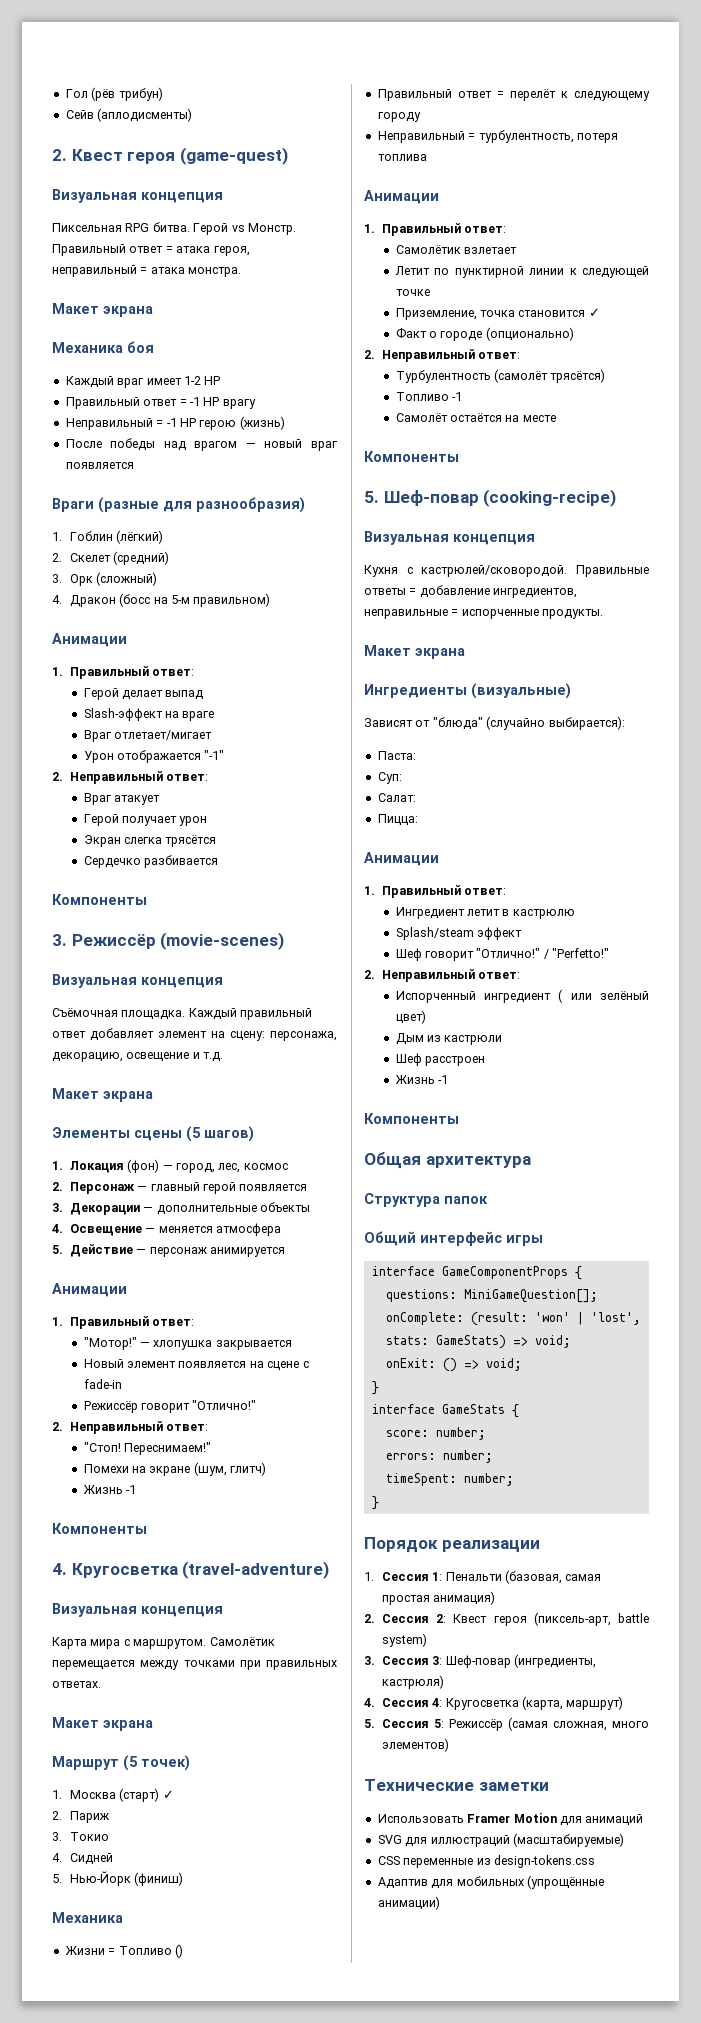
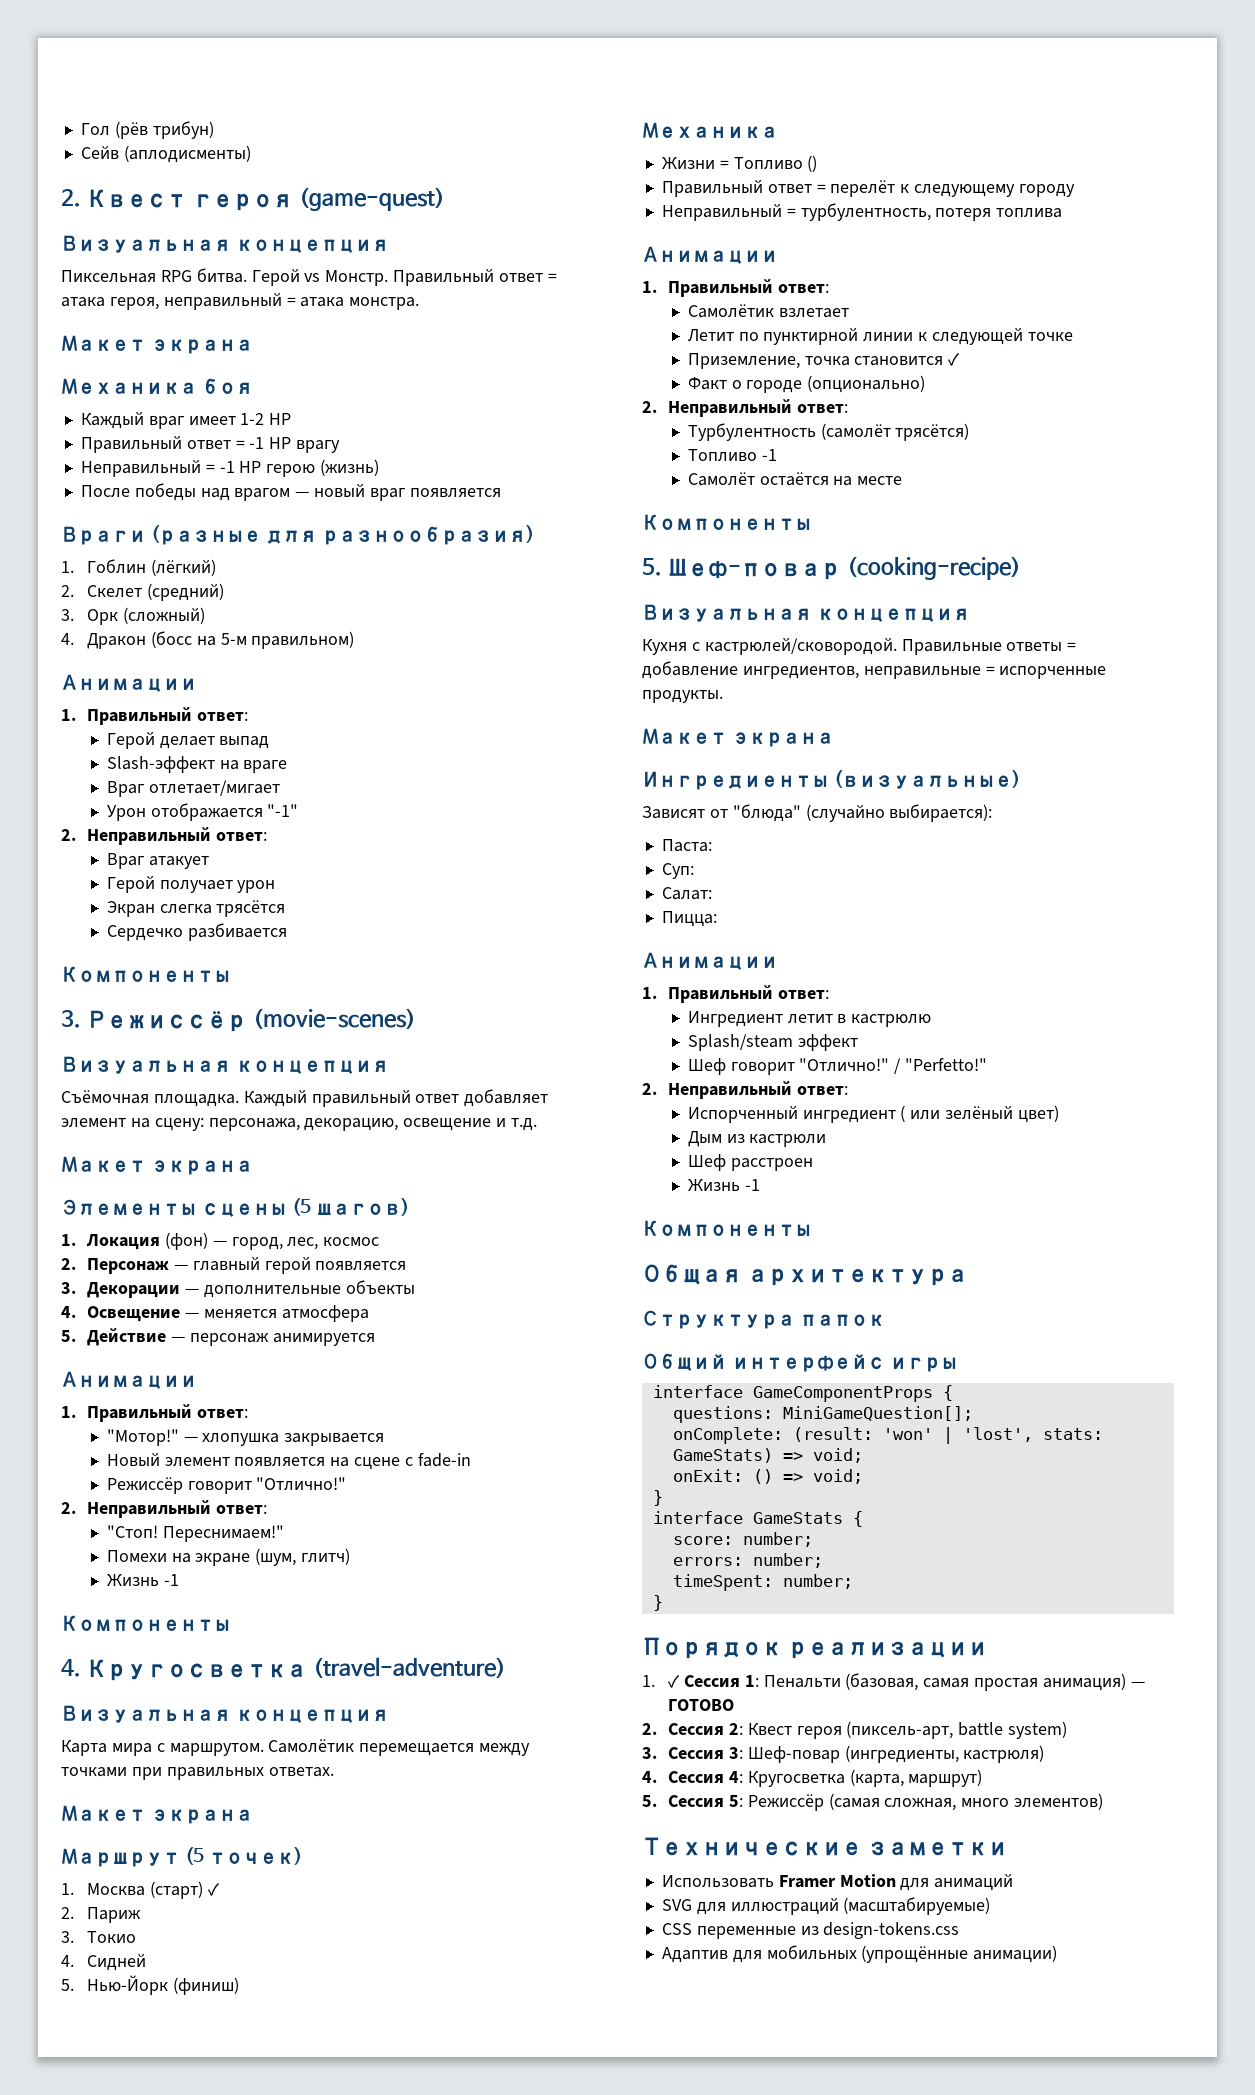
(374, 1576) none -> [667,1675,680,1688] ✓
(496, 1598) none -> [1130,1681,1145,1687] [667,1699,734,1711] — ГОТОВО

